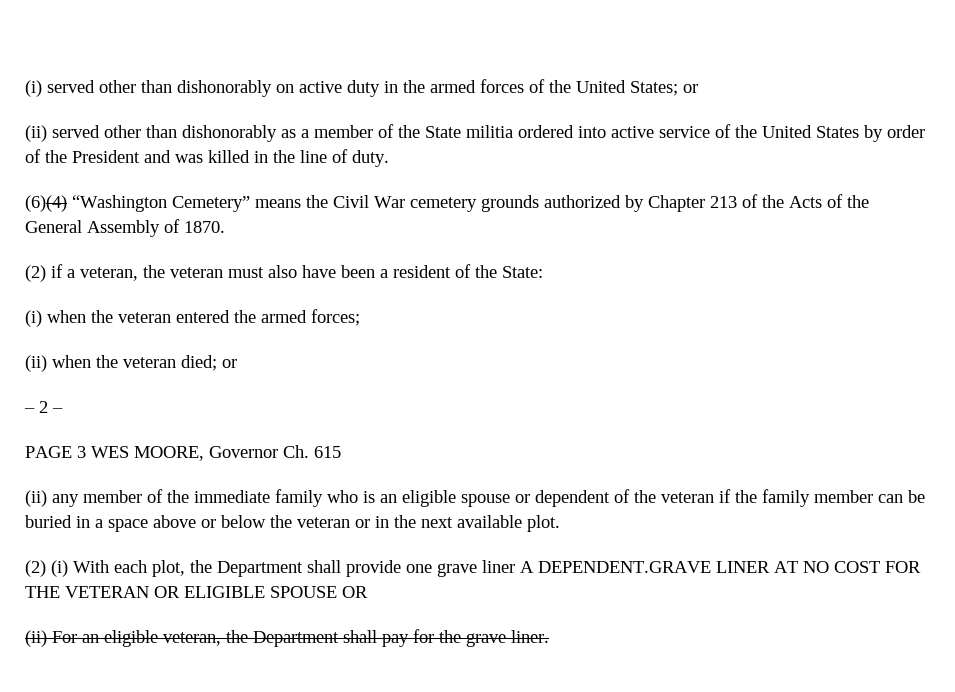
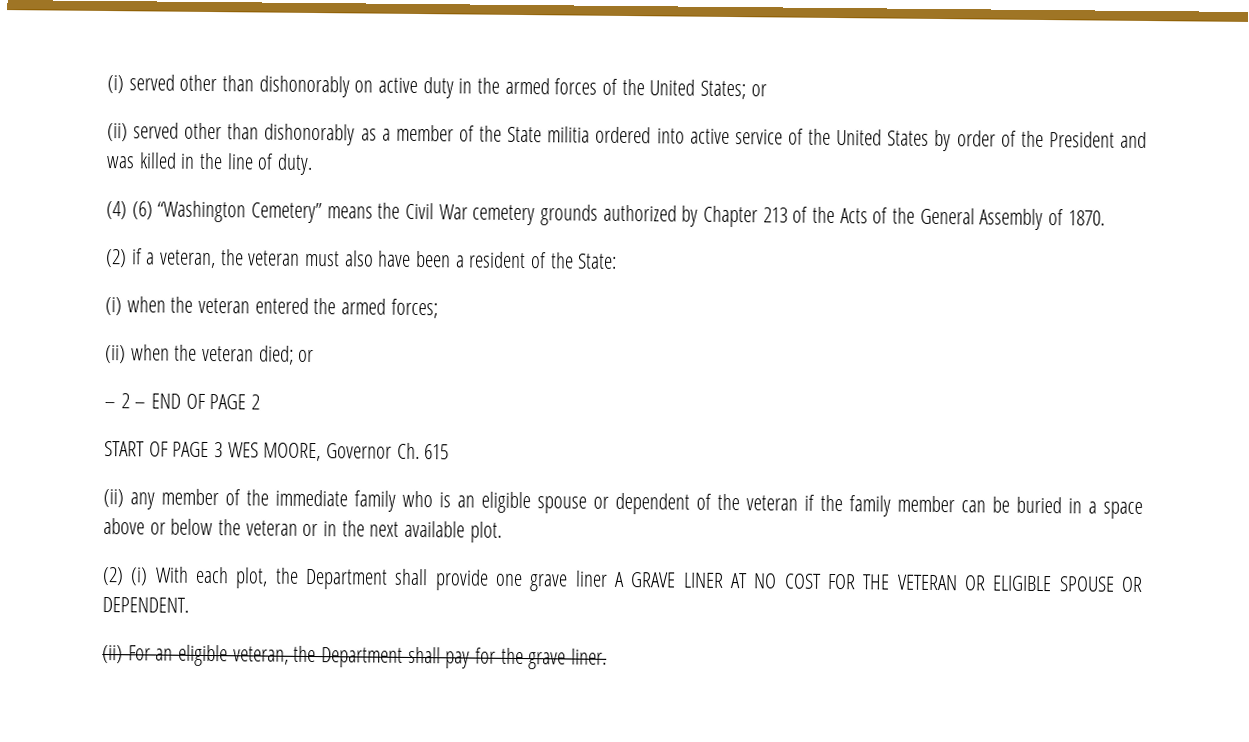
[25,195,67,212] (6)(4) -> [106,201,153,220] (4) (6)
(63, 410) // -> [151,393,261,410] [104,441,169,457] END OF PAGE 2 // START OF
[538,561,711,573] DEPENDENT.GRAVE -> [630,572,677,588] GRAVE
(368, 592) none -> [102,597,189,613] DEPENDENT.

